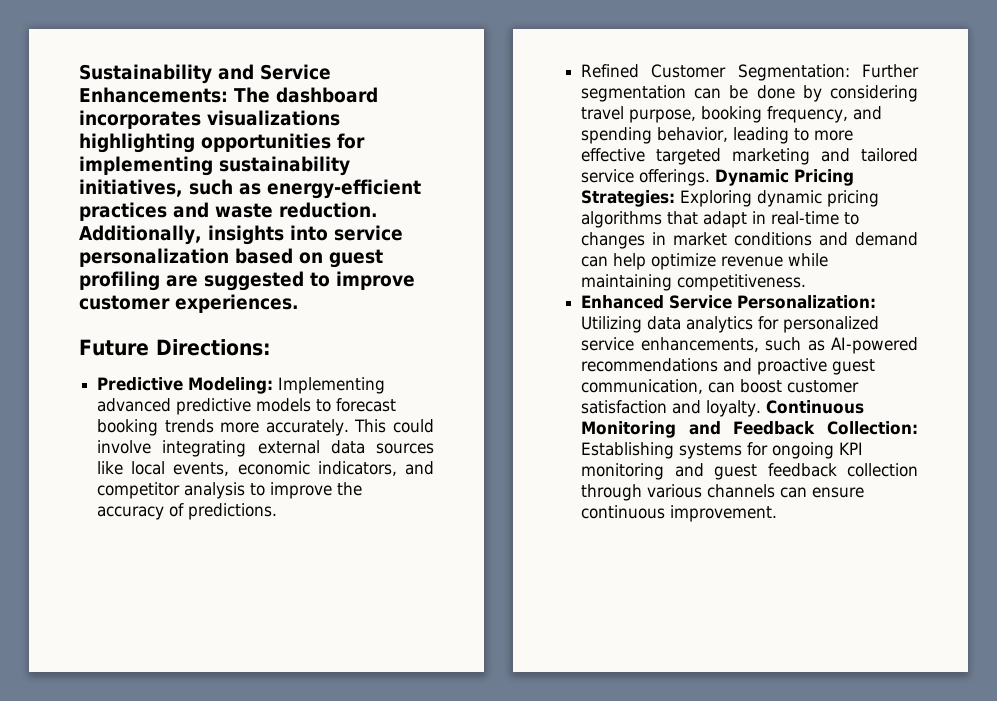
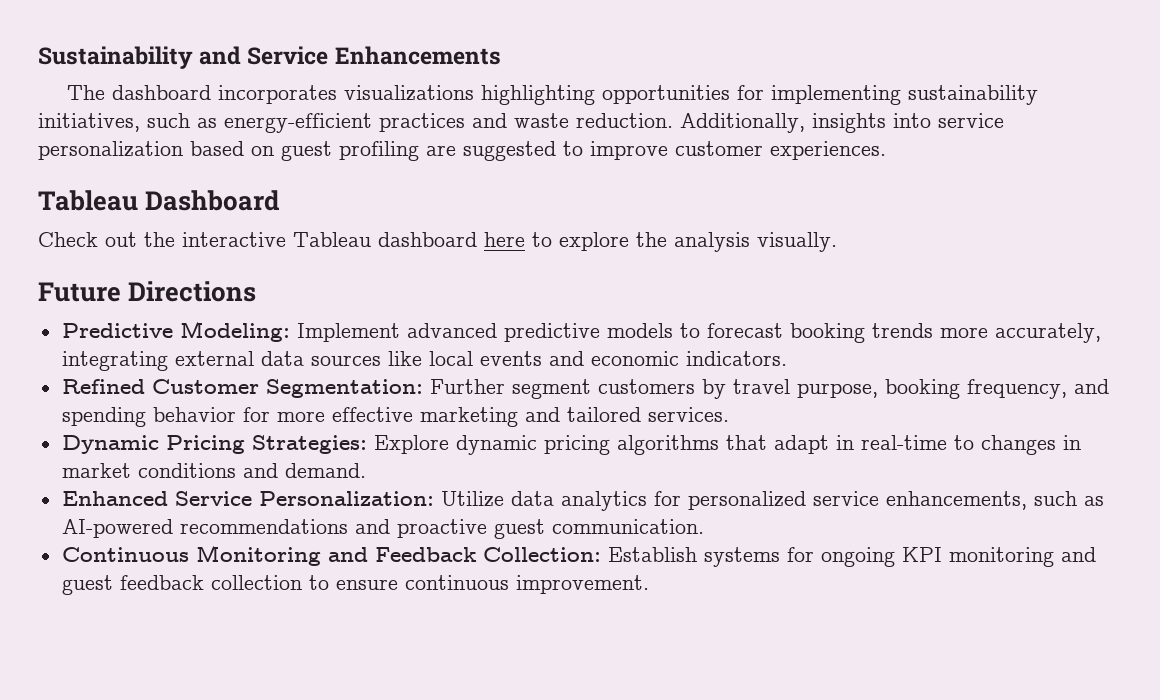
[79,87,228,103] Enhancements: -> [334,46,501,65] Enhancements //
(299, 303) none -> [38,190,280,211] [38,232,837,252] // Tableau Dashboard // Check out the interactive Tableau dashboard here to explore the analysis visually.
[155,339,271,356] Directions: -> [128,281,257,302] Directions
[278,377,386,394] Implementing -> [296,323,400,342] Implement
[265,419,435,436] [97,440,152,454] accurately. This could involve -> [994,323,1101,343] accurately,
[173,461,435,476] [97,482,363,499] [97,503,278,520] [581,64,920,81] [581,85,918,102] events, economic indicators, and competitor analysis to improve the accuracy of predictions. // Refined Customer Segmentation: Further segmentation can be done by considering -> [479,351,787,366] [61,379,726,399] events and economic indicators. // Refined Customer Segmentation: Further segment customers by
[657,127,810,144] behavior, leading to -> [152,407,270,422] behavior for
[656,148,722,165] targeted -> (413, 414) none
[581,169,711,186] service offerings. -> [647,407,729,422] services. //
[680,190,753,207] Exploring -> [373,435,449,454] Explore
[855,232,918,246] [581,253,829,270] [581,274,807,291] demand can help optimize revenue while maintaining competitiveness. -> [284,463,366,478] demand.
[581,316,643,333] Utilizing -> [440,491,504,507] Utilize
[581,379,860,394] [581,400,762,417] communication, can boost customer satisfaction and loyalty. -> [551,519,704,534] communication. //
[581,442,675,459] Establishing -> [607,547,697,562] Establish
[581,484,808,501] through various channels can -> [308,575,329,590] to

